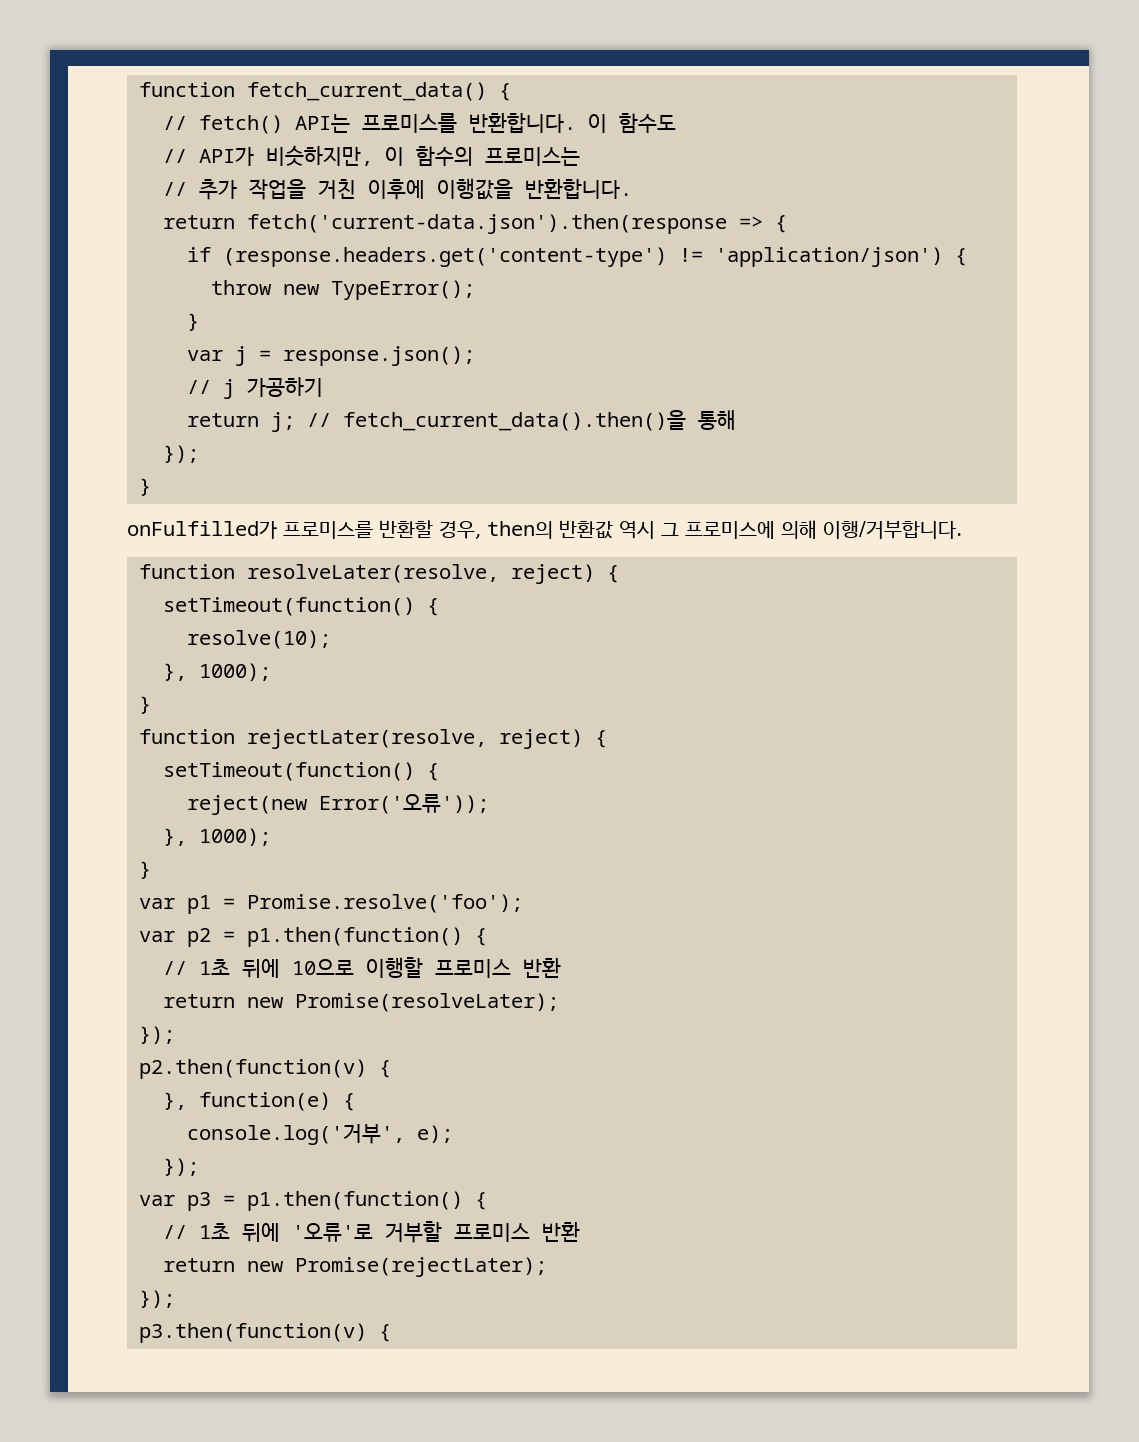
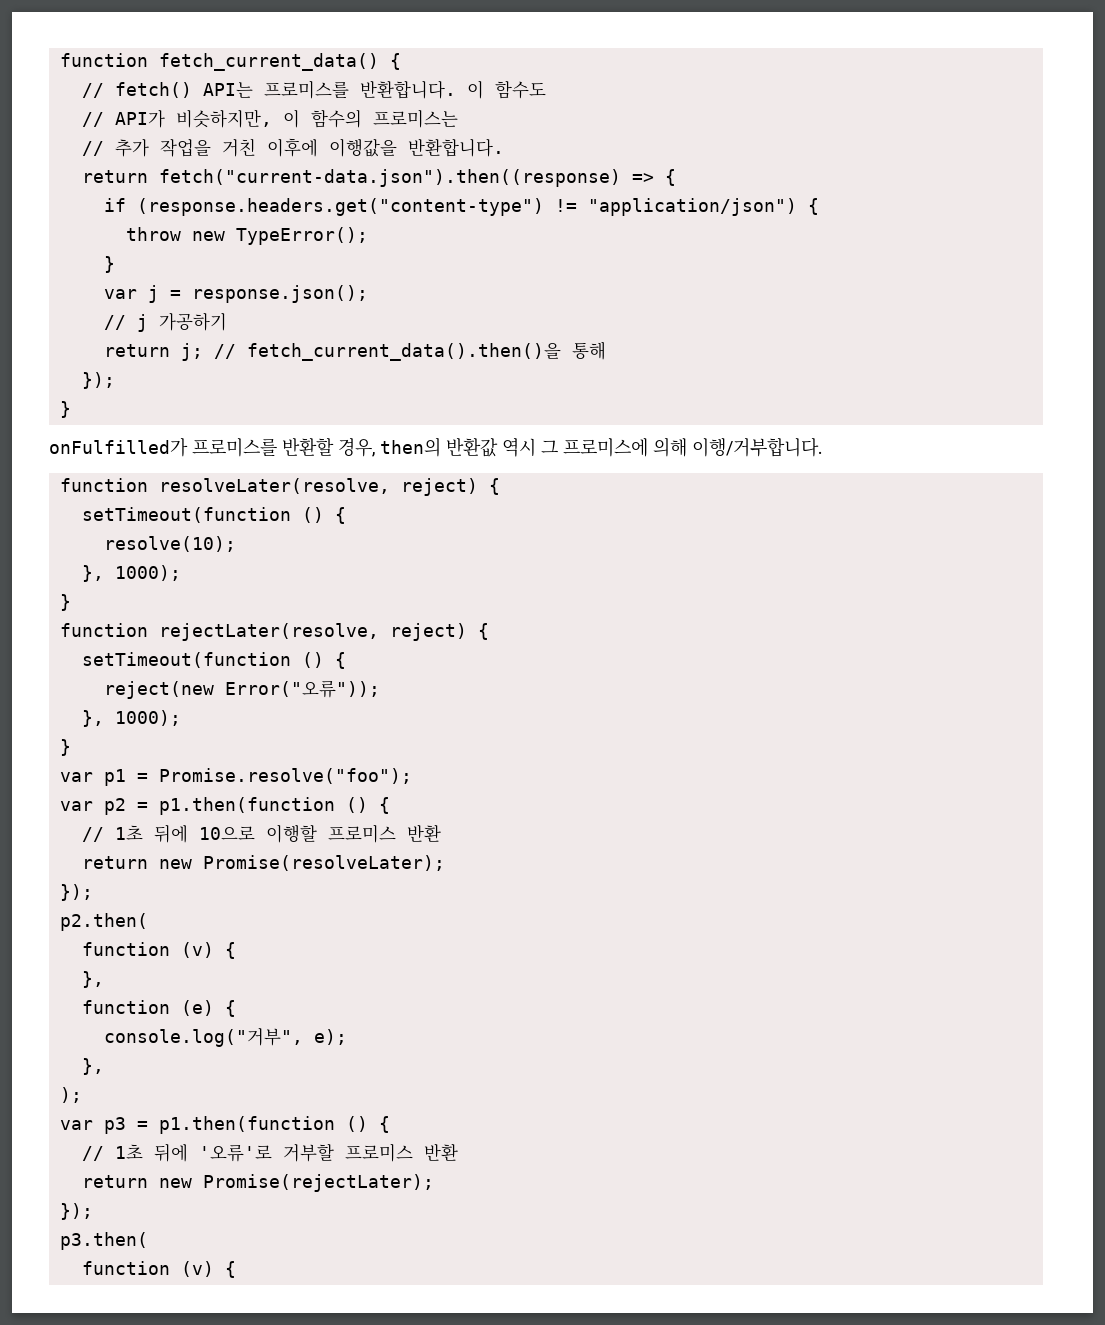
[247,214,727,234] fetch('current-data.json').then(response -> [158,169,621,187] fetch("current-data.json").then((response)
[223,247,943,267] (response.headers.get('content-type') != 'application/json') -> [136,198,797,216] (response.headers.get("content-type") != "application/json")
[163,597,415,616] setTimeout(function() -> [81,507,324,523] setTimeout(function ()
[163,762,415,781] setTimeout(function() -> [81,652,324,668] setTimeout(function ()
[319,794,489,814] Error('오류')); -> [224,680,380,698] Error("오류"));
[247,894,523,913] Promise.resolve('foo'); -> [158,768,412,784] Promise.resolve("foo");
[247,927,463,947] p1.then(function() -> [158,797,368,815] p1.then(function ()
[139,1059,367,1079] p2.then(function(v) -> [59,913,148,931] [81,942,214,958] p2.then( // function (v)
[199,1092,355,1111] [187,1124,405,1145] function(e) { // console.log('거부', -> [81,1000,236,1017] [103,1028,303,1047] // function (e) { // console.log("거부",
[163,1158,199,1176] }); -> [81,1058,104,1075] [59,1087,82,1103] }, // );
[247,1191,463,1211] p1.then(function() -> [158,1116,368,1134] p1.then(function ()
[139,1323,367,1343] p3.then(function(v) -> [59,1232,148,1250] [81,1261,214,1277] p3.then( // function (v)

